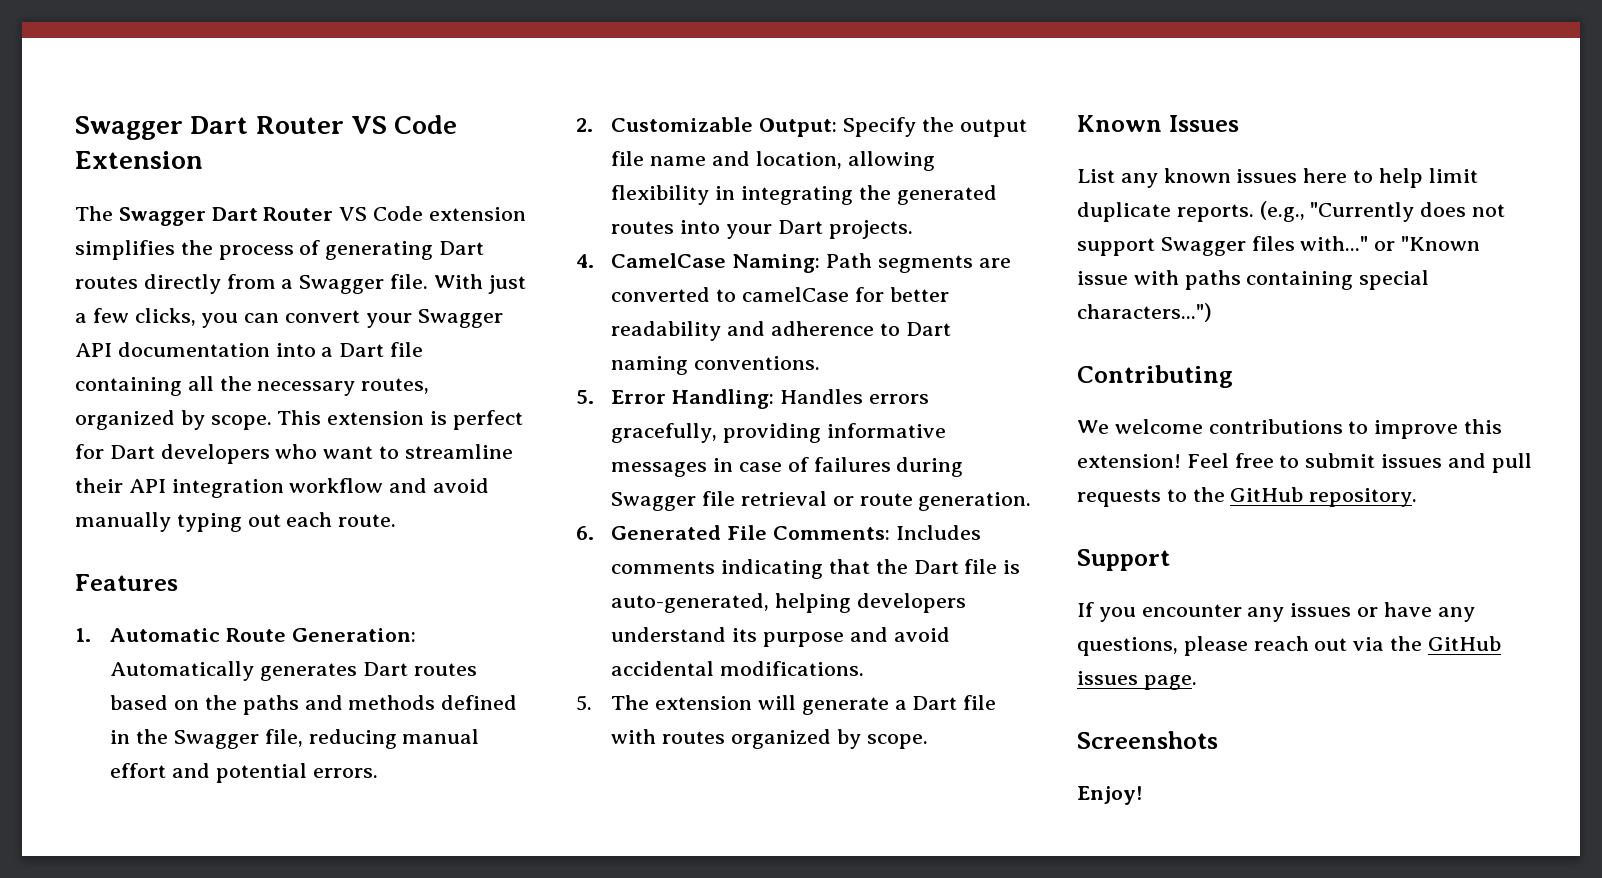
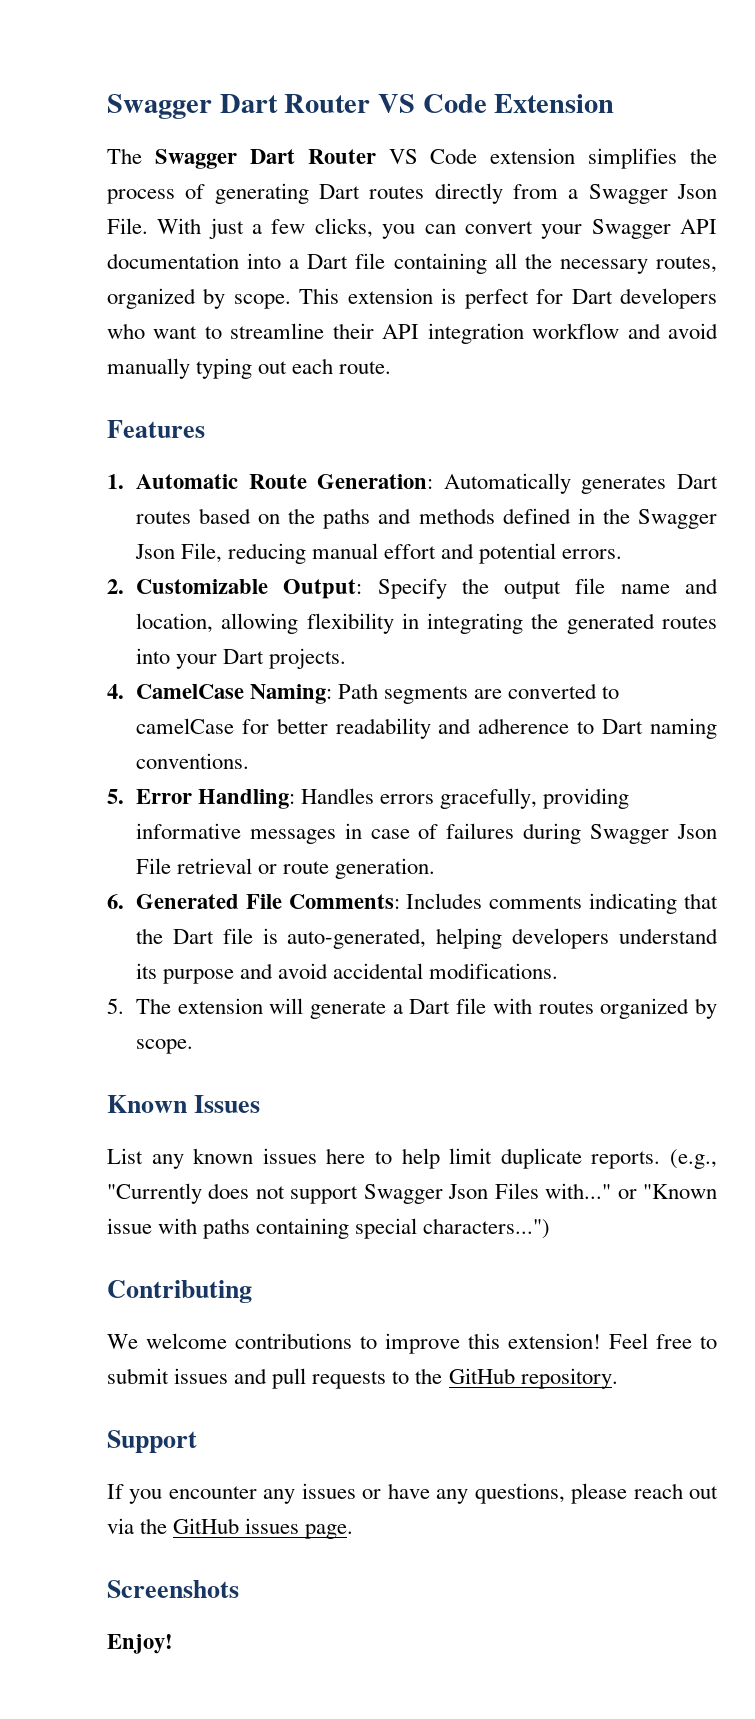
[390,274,429,289] file. -> [676,184,717,199] [107,218,148,234] Json File.
[264,729,303,747] file, -> [134,543,223,563] Json File,
[702,491,736,506] file -> [676,824,717,839] [135,858,171,874] Json File
[1251,236,1295,251] files -> [448,1183,539,1199] Json Files

